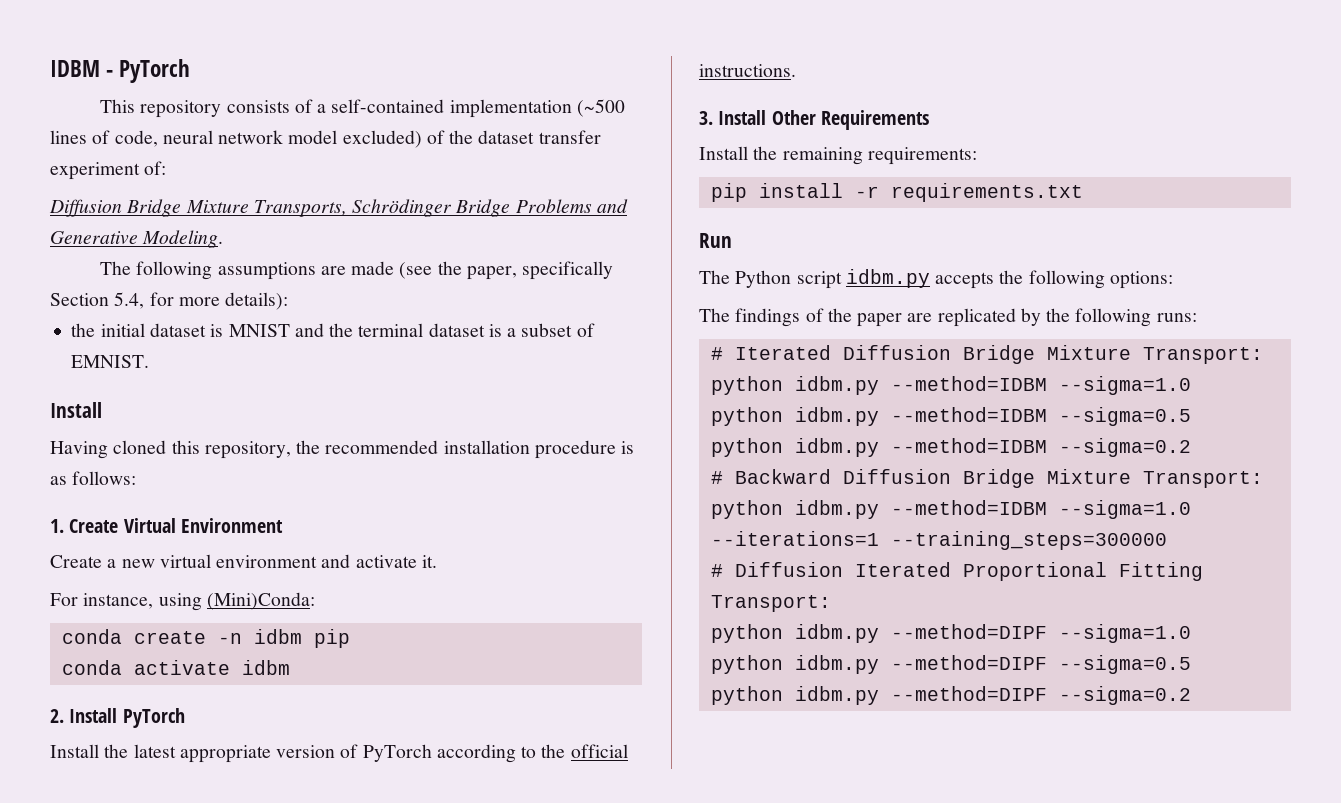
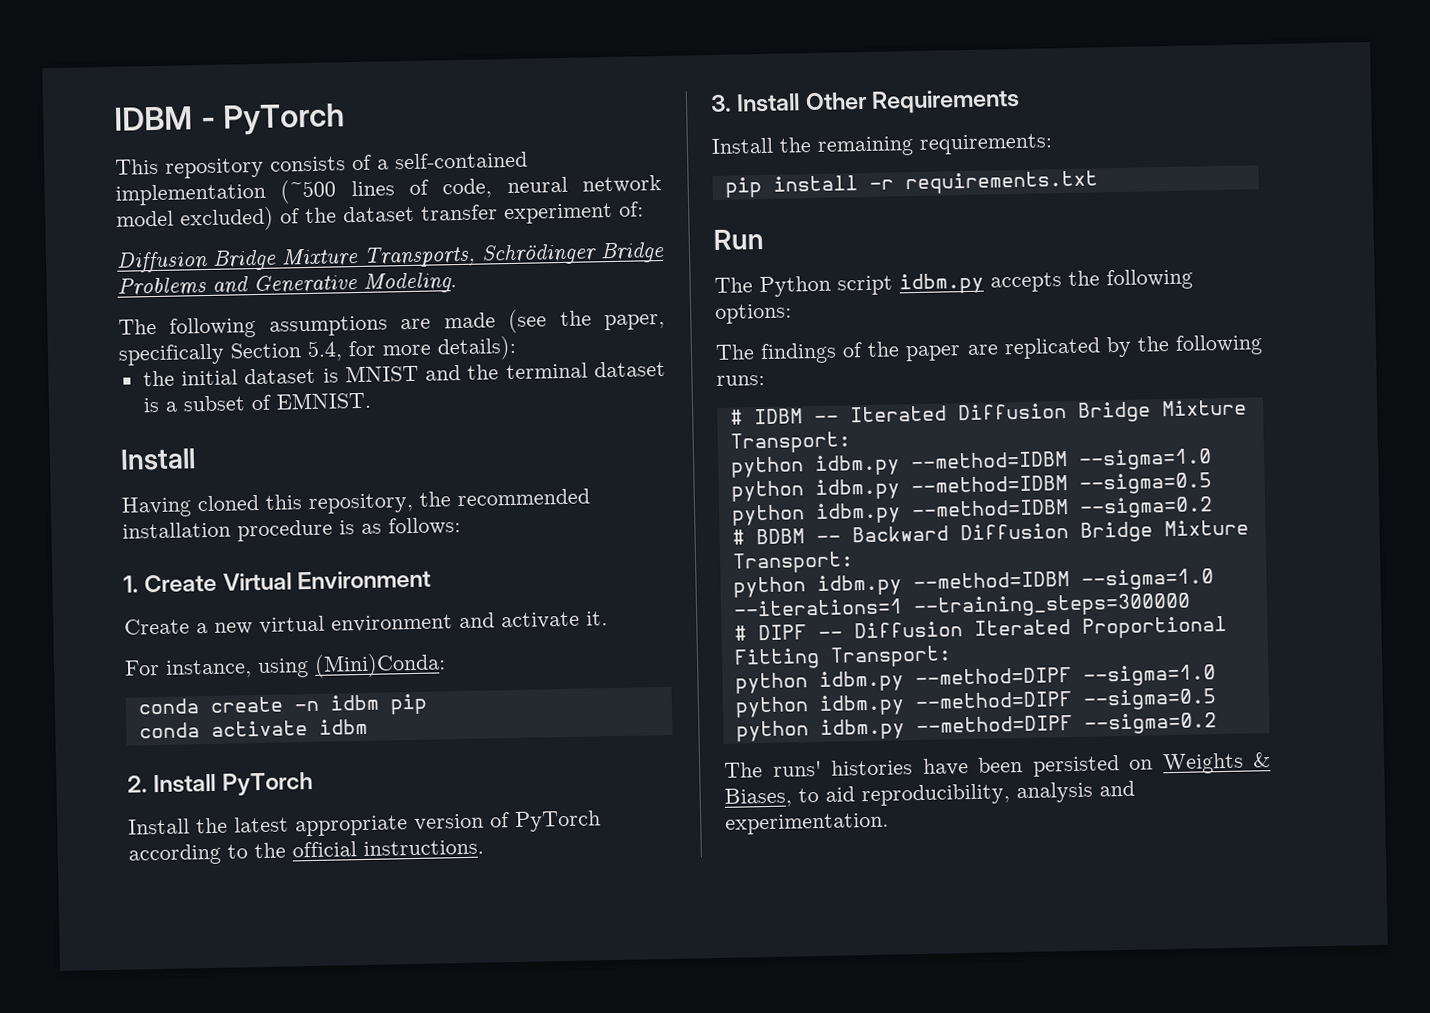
(723, 353) none -> [753,408,839,425] IDBM --
(723, 477) none -> [755,528,841,545] BDBM --
(723, 570) none -> [757,624,843,641] DIPF --
(1191, 695) none -> [724,752,1271,778] [724,780,1135,808] [725,812,889,835] // The runs' histories have been persisted on Weights & Biases, to aid reproducibility, analysis and experimentation.

